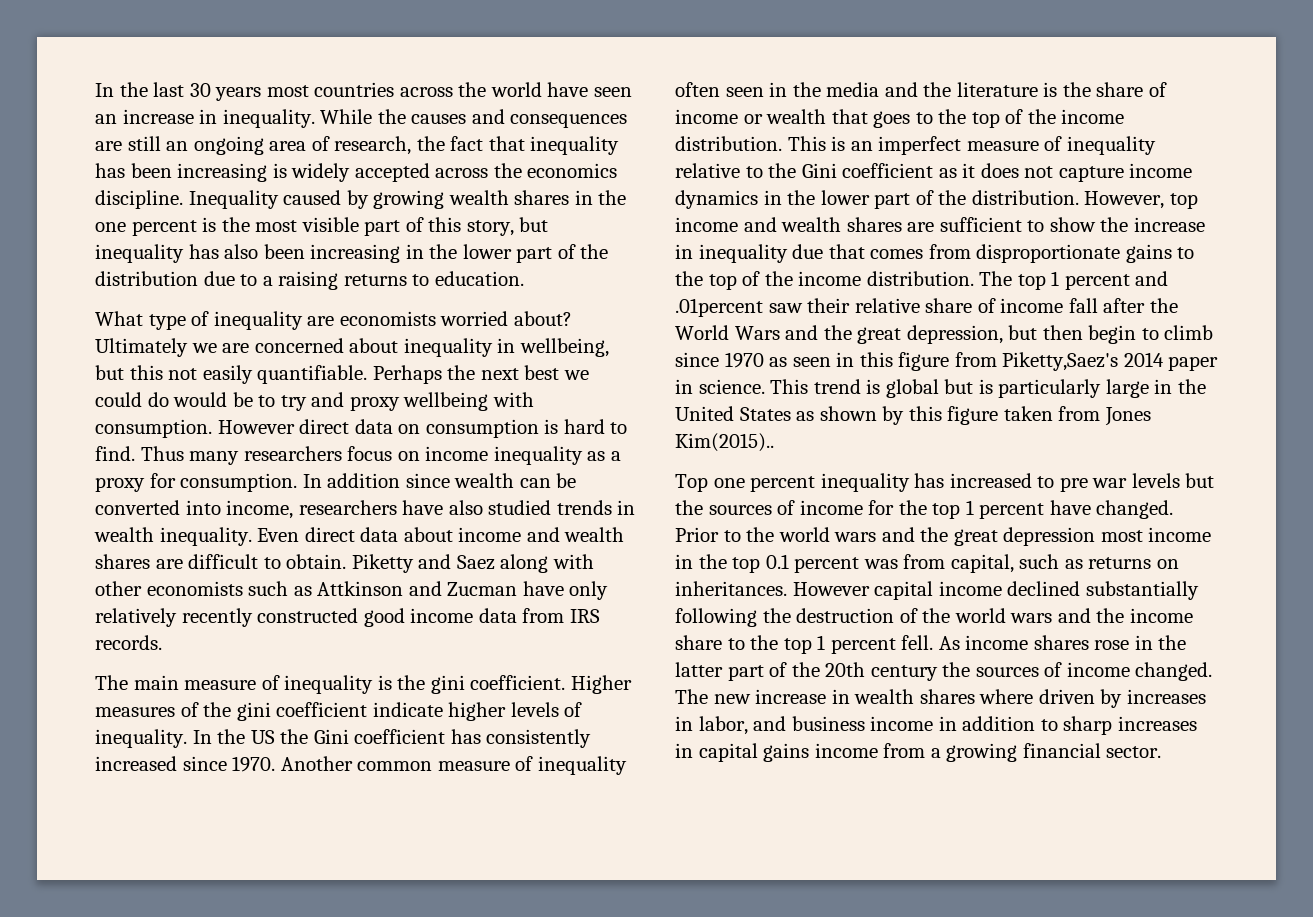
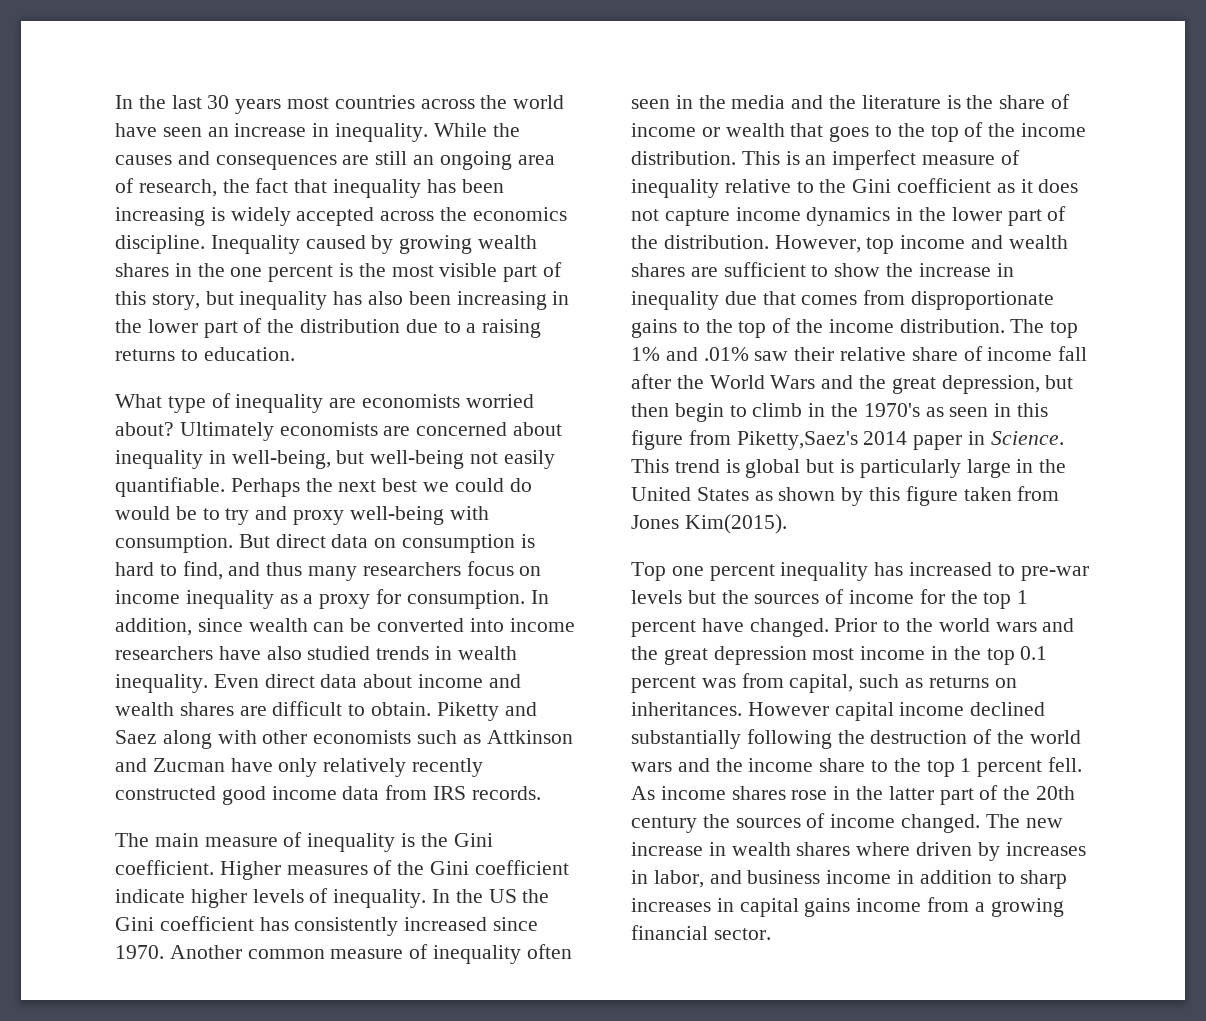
[191,343,217,353] we -> [279,422,378,436] economists
[519,338,609,357] [95,365,163,380] wellbeing, but this -> [231,450,465,469] well-being, but well-being
[403,392,489,411] wellbeing -> [349,506,444,525] well-being
[217,420,295,434] However -> [238,534,270,548] But
[95,446,184,461] find. Thus -> [182,561,303,580] find, and thus
[327,473,401,488] addition -> [115,618,192,636] addition,
[226,500,294,519] income, -> [509,618,575,632] income
[430,675,465,694] gini -> [453,833,493,847] Gini
[236,702,271,721] gini -> [430,861,470,875] Gini
[1051,271,1169,290] [675,298,763,317] 1 percent and .01percent -> [631,347,749,361] 1% and .01%
[675,352,764,368] since 1970 -> [808,403,920,417] in the 1970's
[698,379,765,394] science. -> [990,431,1064,445] Science.
[675,433,774,452] Kim(2015).. -> [684,514,787,534] Kim(2015).
[1059,477,1128,492] pre war -> [1020,566,1089,581] pre-war

